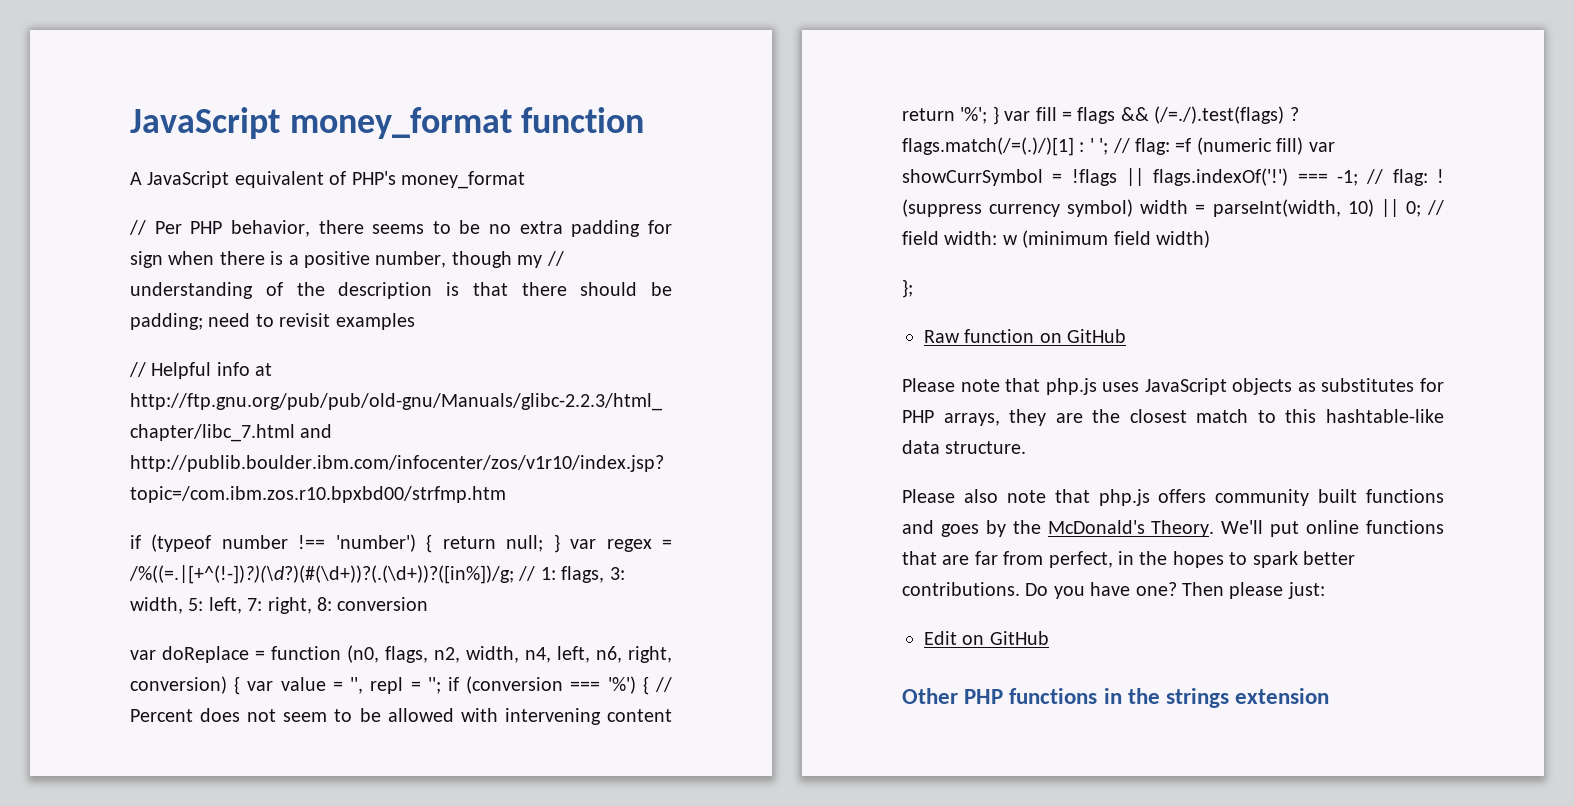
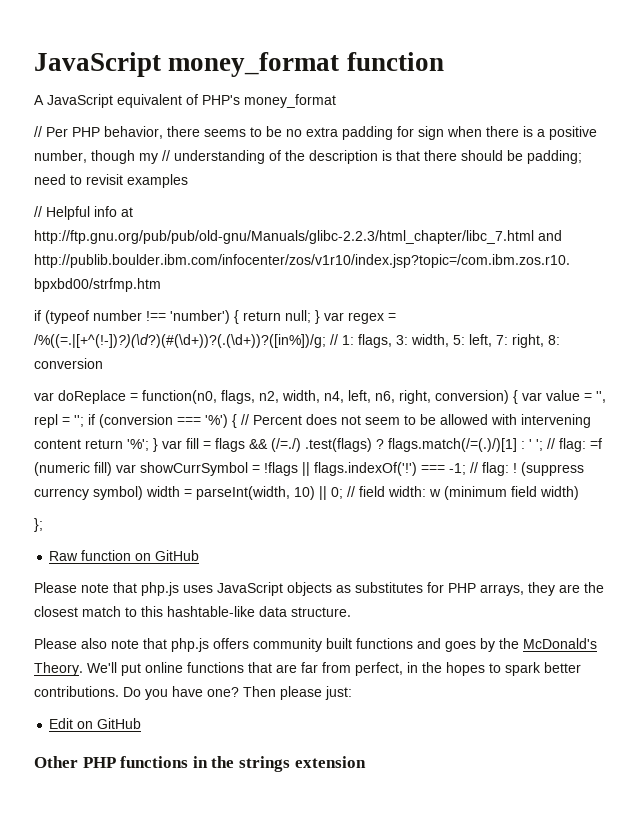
[271,645,379,663] function (n0, -> [142,390,217,404] function(n0,
[1154,106,1285,124] (/=./).test(flags) -> [271,438,372,452] (/=./) .test(flags)

